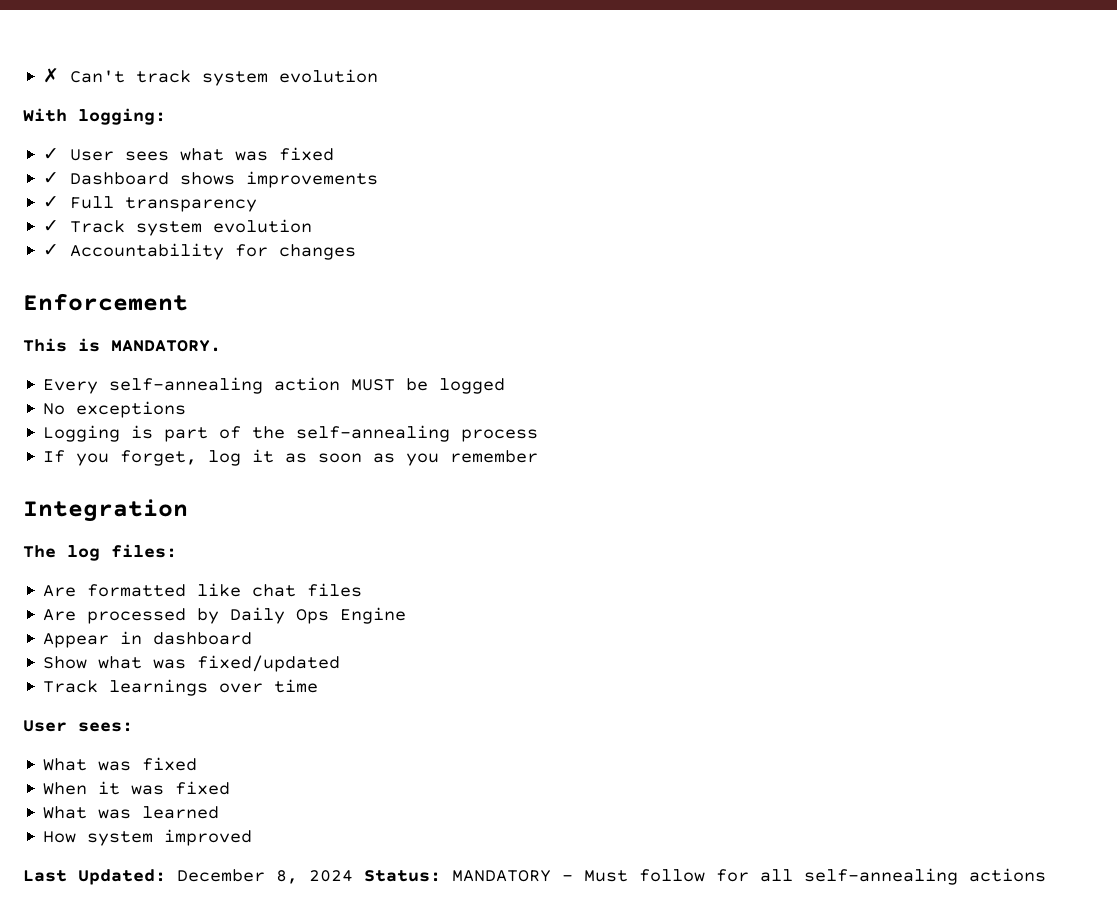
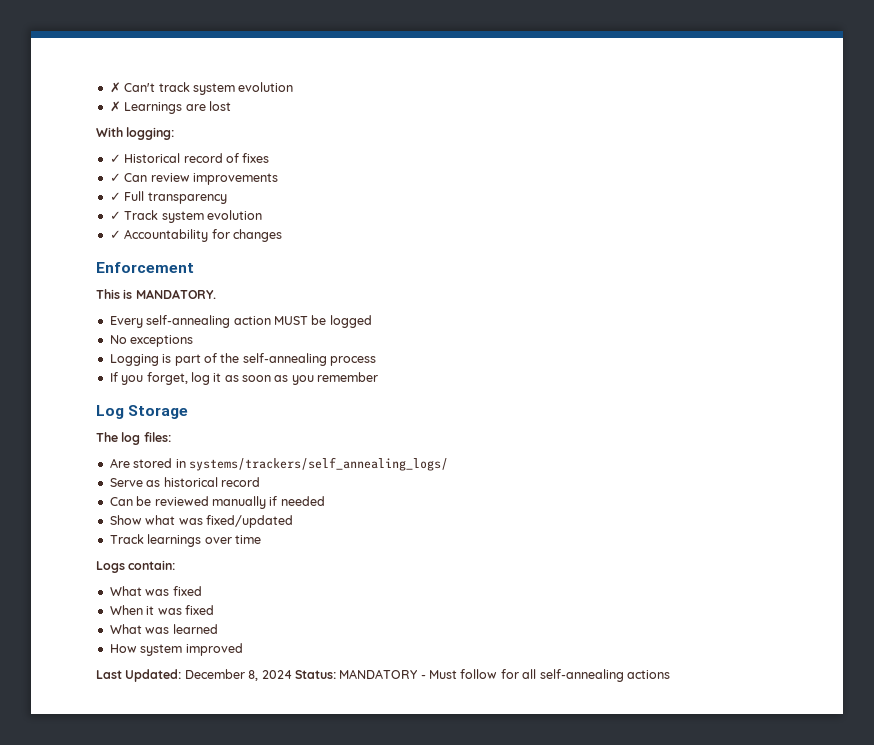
(379, 76) none -> [109,101,231,114] // ✗ Learnings are lost
[70,147,335,161] [43,172,236,185] User sees what was fixed // ✓ Dashboard shows -> [124,153,270,163] [109,173,190,182] Historical record of fixes // ✓ Can review
[23,499,188,522] Integration -> [96,405,189,419] Log Storage
[87,583,363,597] [43,607,407,624] [43,631,253,648] formatted like chat files // Are processed by Daily Ops Engine // Appear in dashboard -> [133,457,448,471] [109,477,260,487] [109,496,325,509] stored in systems/trackers/self_annealing_logs/ // Serve as historical record // Can be reviewed manually if needed
[23,720,133,732] User sees: -> [96,560,176,573] Logs contain:

